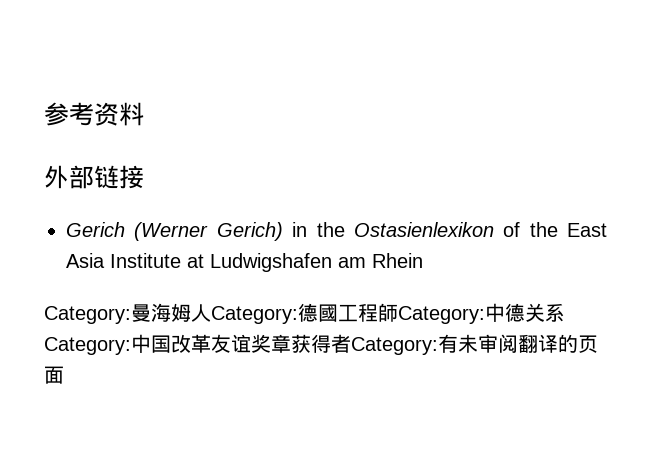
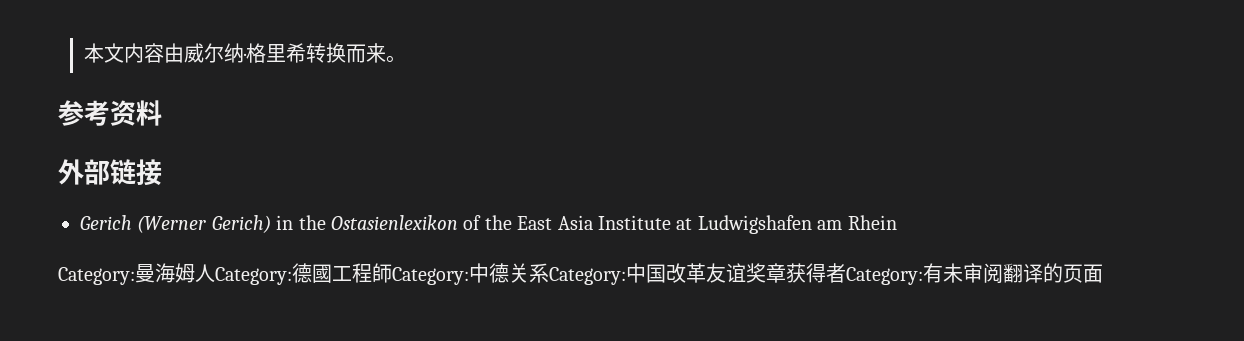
(44, 114) none -> [84,43,407,63] 本文内容由威尔纳·格里希转换而来。 //

